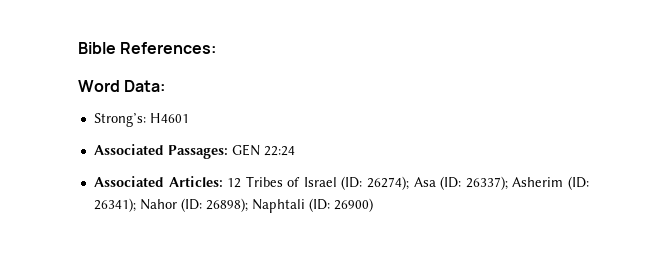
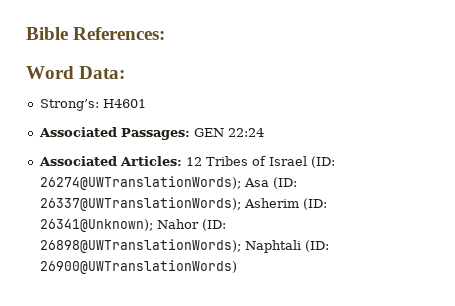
[367,176,410,190] 26274); -> [39,176,241,190] 26274@UWTranslationWords);
[465,176,508,190] 26337); -> [39,197,241,211] 26337@UWTranslationWords);
[93,198,136,212] 26341); -> [39,219,153,232] 26341@Unknown);
[205,198,248,212] 26898); -> [39,239,241,253] 26898@UWTranslationWords);
[333,198,373,212] 26900) -> [39,260,237,274] 26900@UWTranslationWords)

